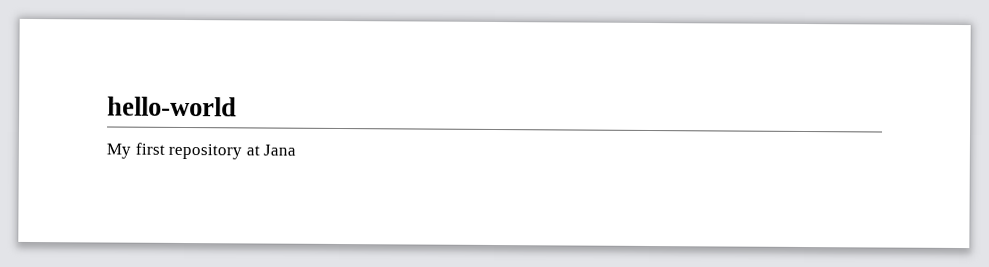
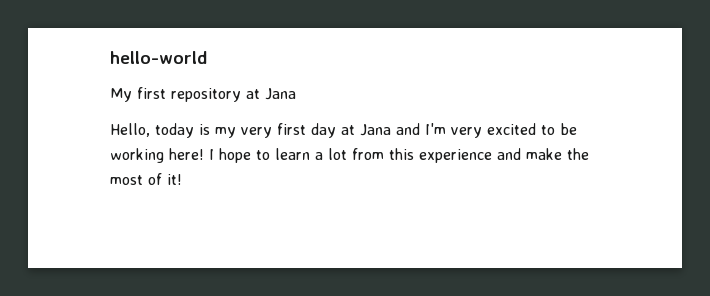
(297, 150) none -> [110,123,577,138] [110,148,589,163] [110,173,182,185] // Hello, today is my very first day at Jana and I'm very excited to be working here! I hope to learn a lot from this experience and make the most of it!

